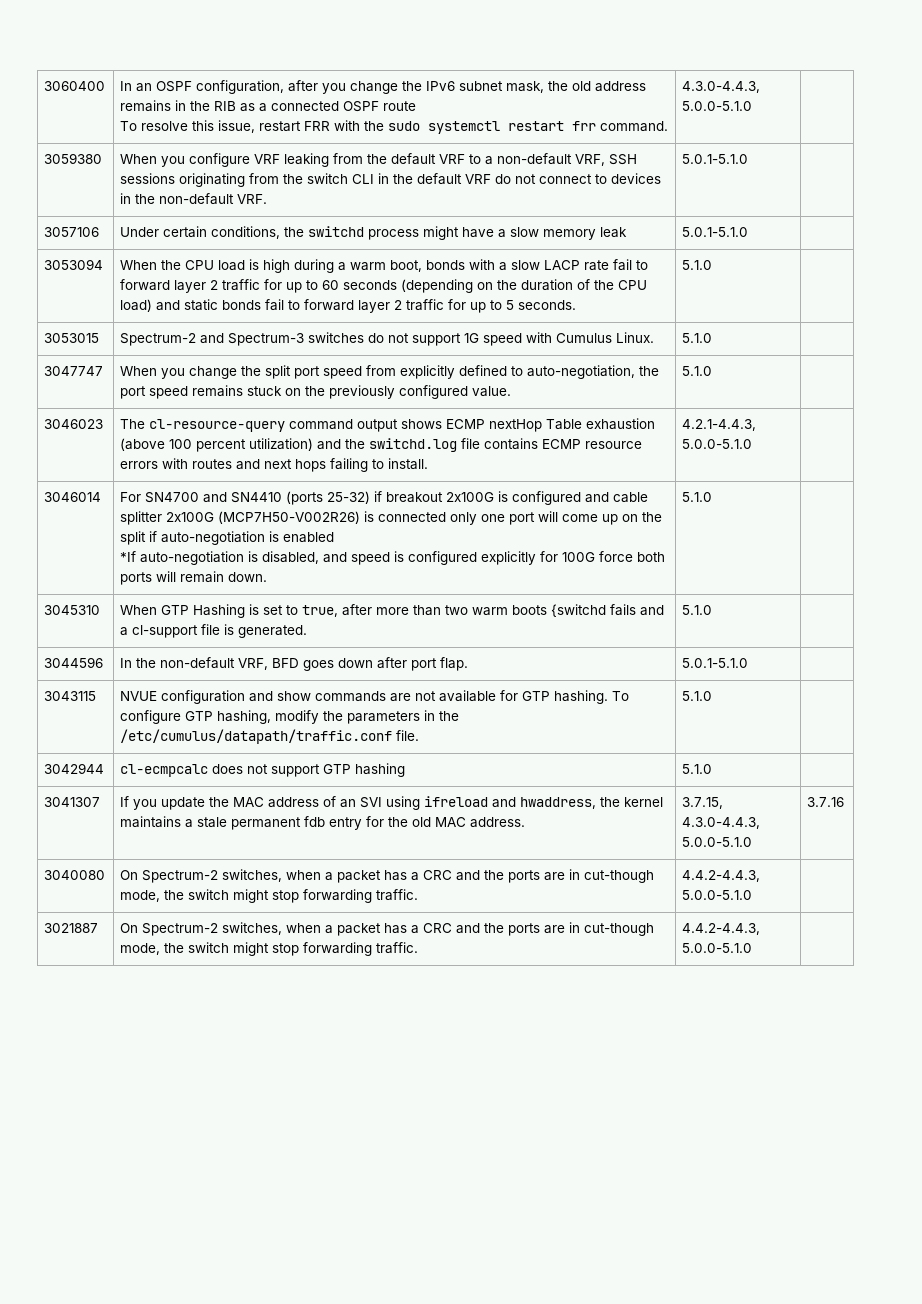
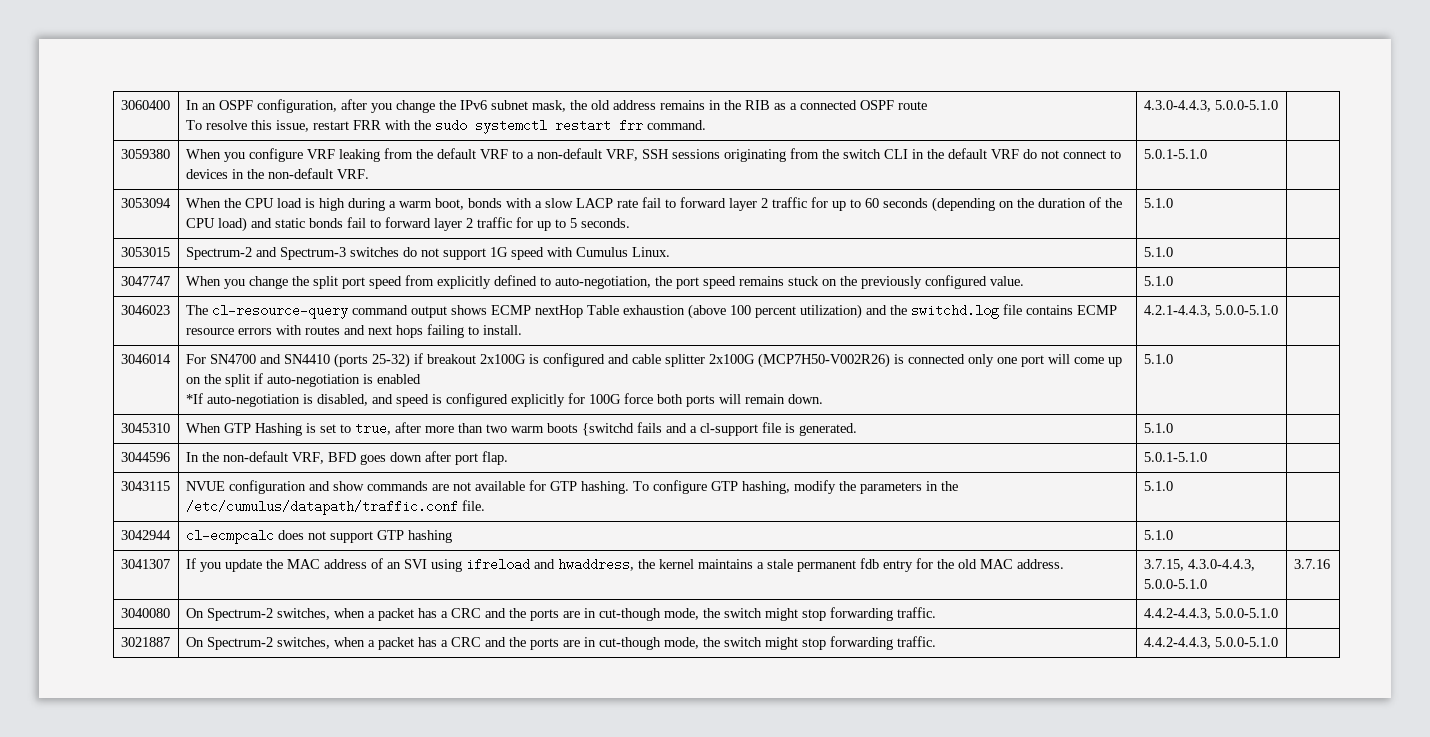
[44,227,100,237] [120,226,628,240] [682,227,749,237] // 3057106 | Under certain conditions, the switchd process might have a slow memory leak | 5.0.1-5.1.0 | -> (1207, 154) none

